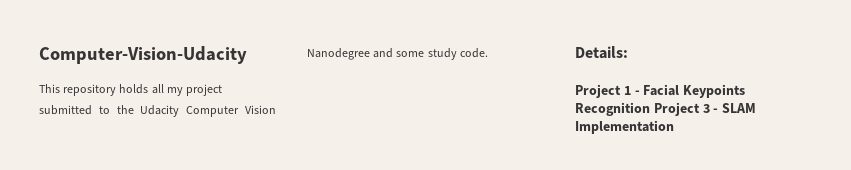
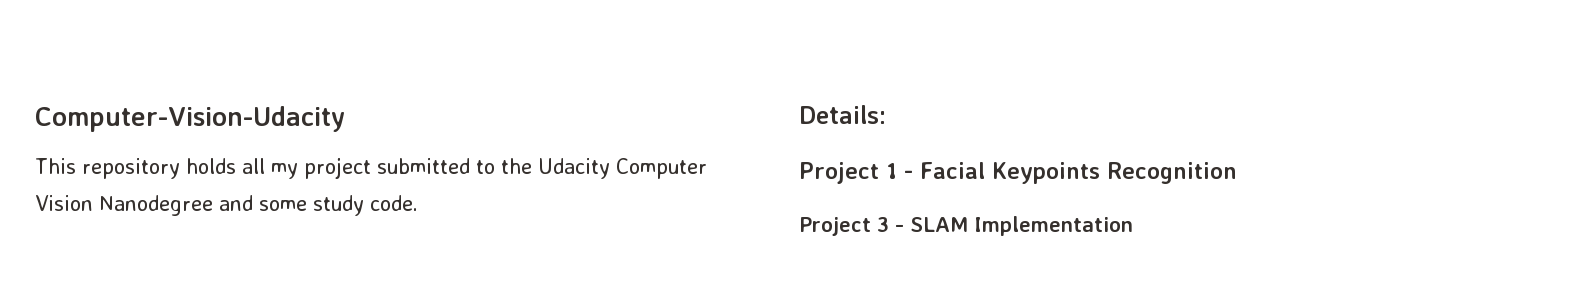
(650, 109) none -> (1237, 173) //

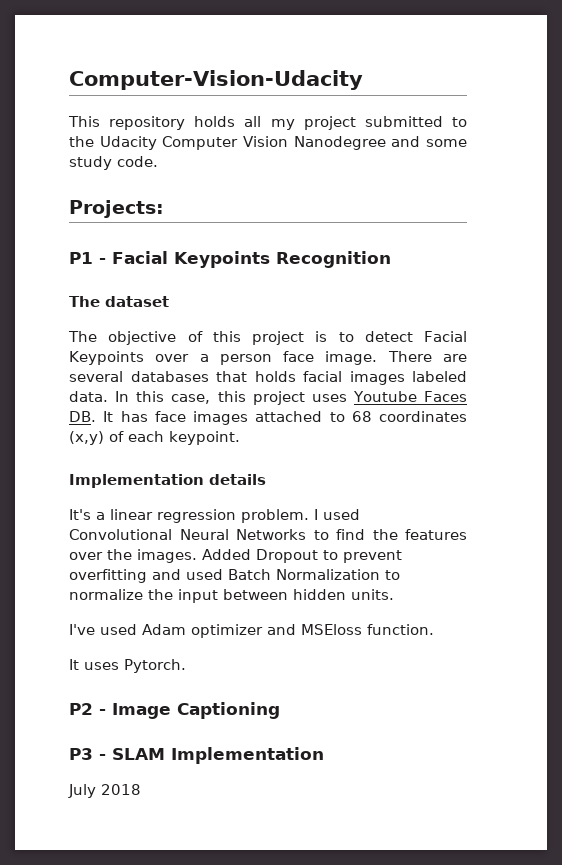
[799,105,886,124] [799,162,897,184] Details: // Project 1 -> [69,200,164,218] [69,252,93,264] Projects: // P1
[799,217,889,236] Project 3 -> [69,296,169,307] [68,331,468,345] [69,351,467,365] [69,371,467,385] [69,391,468,405] [69,411,467,425] [69,431,240,445] [69,474,266,488] [69,509,360,523] [69,529,467,540] [69,549,402,563] [69,569,400,583] [69,589,394,603] [69,624,434,638] [69,659,186,673] [69,702,280,719] [69,748,93,760] The dataset // The objective of this project is to detect Facial Keypoints over a person face image. There are several databases that holds facial images labeled data. In this case, this project uses Youtube Faces DB. It has face images attached to 68 coordinates (x,y) of each keypoint. // Implementation details // It's a linear regression problem. I used Convolutional Neural Networks to find the features over the images. Added Dropout to prevent overfitting and used Batch Normalization to normalize the input between hidden units. // I've used Adam optimizer and MSEloss function. // It uses Pytorch. // P2 - Image Captioning // P3
(1133, 226) none -> [68,784,141,798] // July 2018

